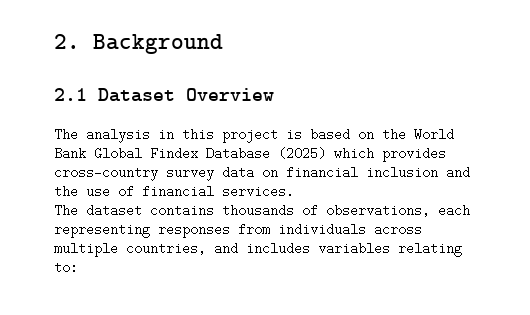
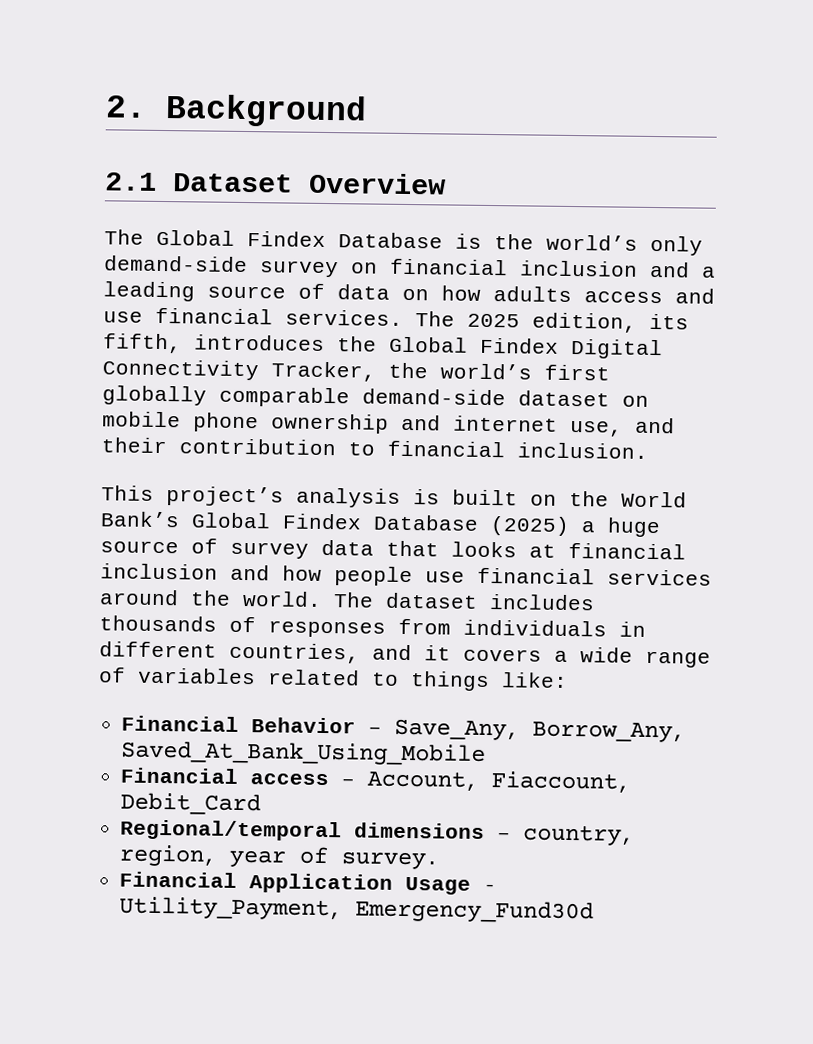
[86,128,350,143] analysis in this project is based -> [156,229,703,256] [104,255,716,278] [103,281,715,304] [103,307,689,333] [103,333,663,360] [102,359,610,382] [102,385,649,408] [102,411,675,437] [101,437,648,459] [101,485,518,508] Global Findex Database is the world’s only demand-side survey on financial inclusion and a leading source of data on how adults access and use financial services. The 2025 edition, its fifth, introduces the Global Findex Digital Connectivity Tracker, the world’s first globally comparable demand-side dataset on mobile phone ownership and internet use, and their contribution to financial inclusion. // This project’s analysis is built
[54,147,86,160] Bank -> [100,511,180,528] Bank’s
[334,147,446,162] [54,166,470,181] [54,185,294,198] which provides cross-country survey data on financial inclusion and the use of financial services. // -> [581,517,661,538] [100,538,686,560] [100,563,712,587] [99,589,322,607] a huge source of survey data that looks at financial inclusion and how people use financial services around the world.
[150,204,214,217] contains -> [489,594,595,611] includes
[326,204,470,217] [54,223,422,238] [54,242,462,257] [54,261,78,274] observations, each representing responses from individuals across multiple countries, and includes variables relating to: -> [268,618,646,638] [99,641,711,668] [99,667,568,692] [121,715,687,743] [121,740,487,766] [120,767,632,793] [120,792,262,816] [120,819,636,846] [119,844,440,870] [119,871,498,895] [119,896,595,924] responses from individuals in different countries, and it covers a wide range of variables related to things like: // Financial Behavior – Save_Any, Borrow_Any, Saved_At_Bank_Using_Mobile // Financial access – Account, Fiaccount, Debit_Card // Regional/temporal dimensions – country, region, year of survey. // Financial Application Usage - Utility_Payment, Emergency_Fund30d

